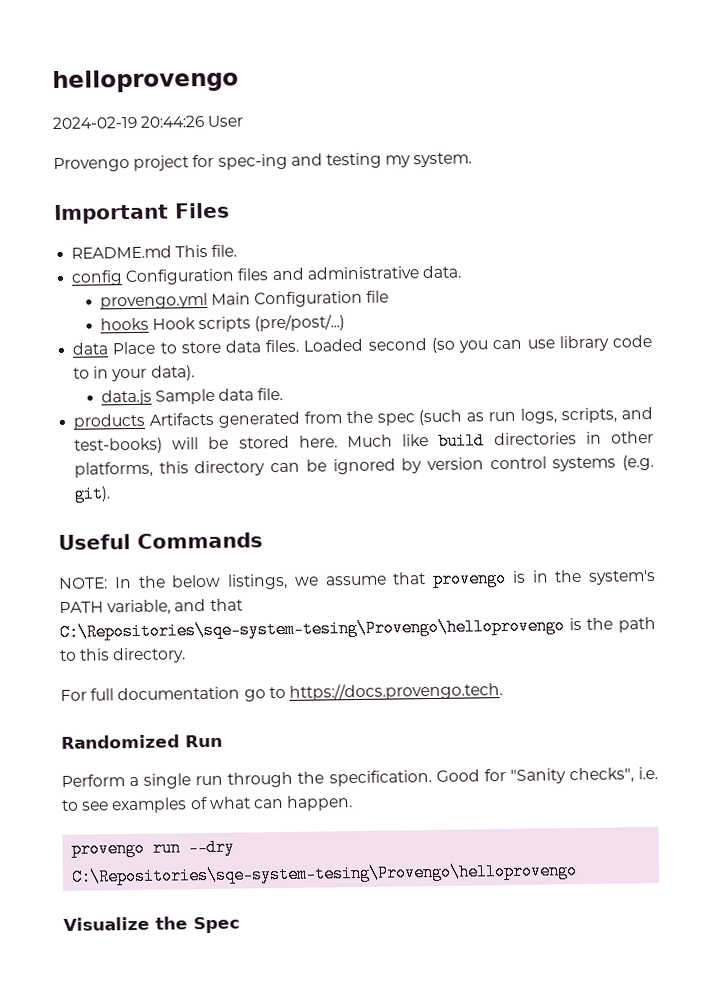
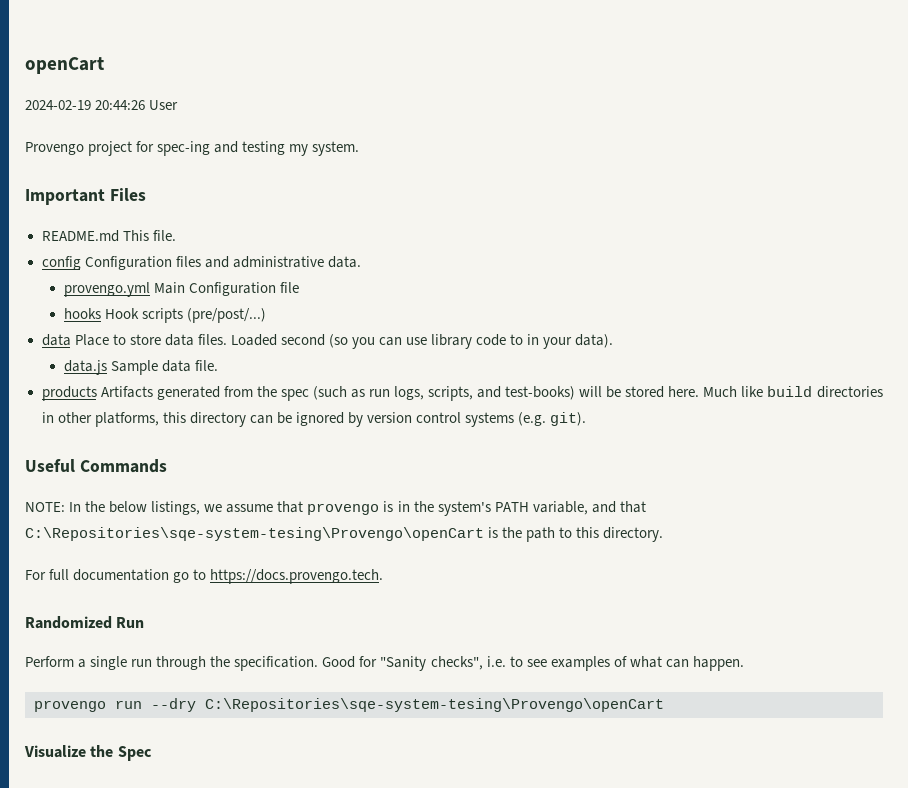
[52,68,239,94] helloprovengo -> [25,57,104,74] openCart
[59,617,565,641] C:\Repositories\sqe-system-tesing\Provengo\helloprovengo -> [25,527,484,541] C:\Repositories\sqe-system-tesing\Provengo\openCart
[71,862,579,886] C:\Repositories\sqe-system-tesing\Provengo\helloprovengo -> [205,698,664,712] C:\Repositories\sqe-system-tesing\Provengo\openCart

